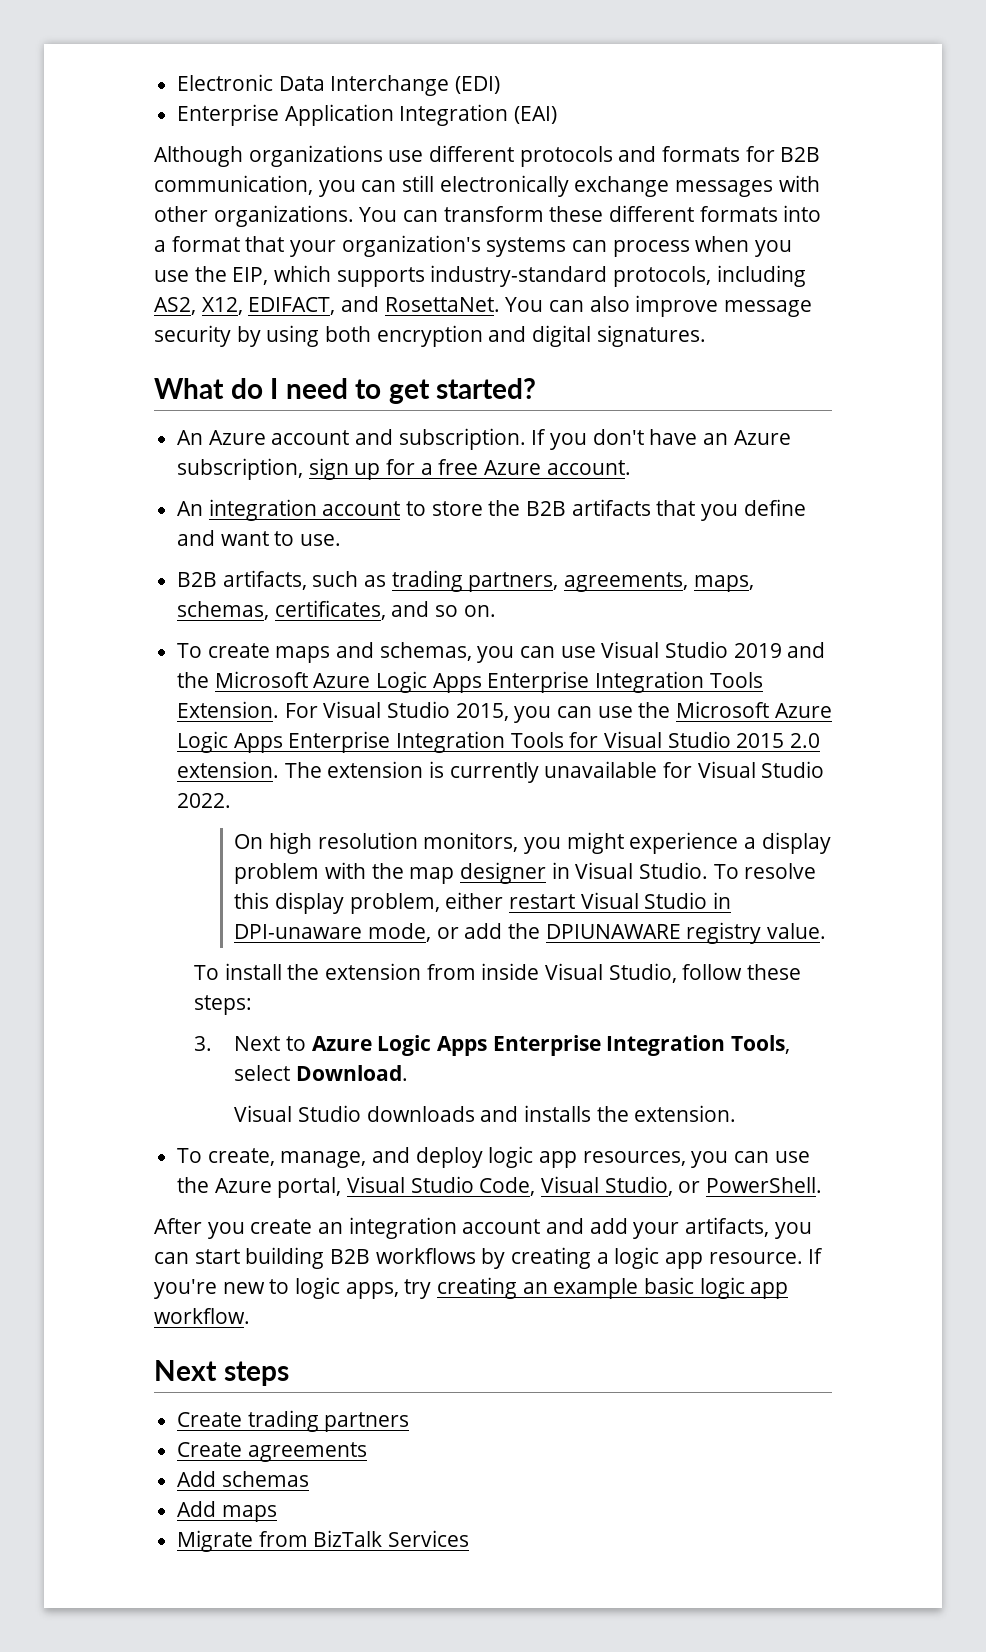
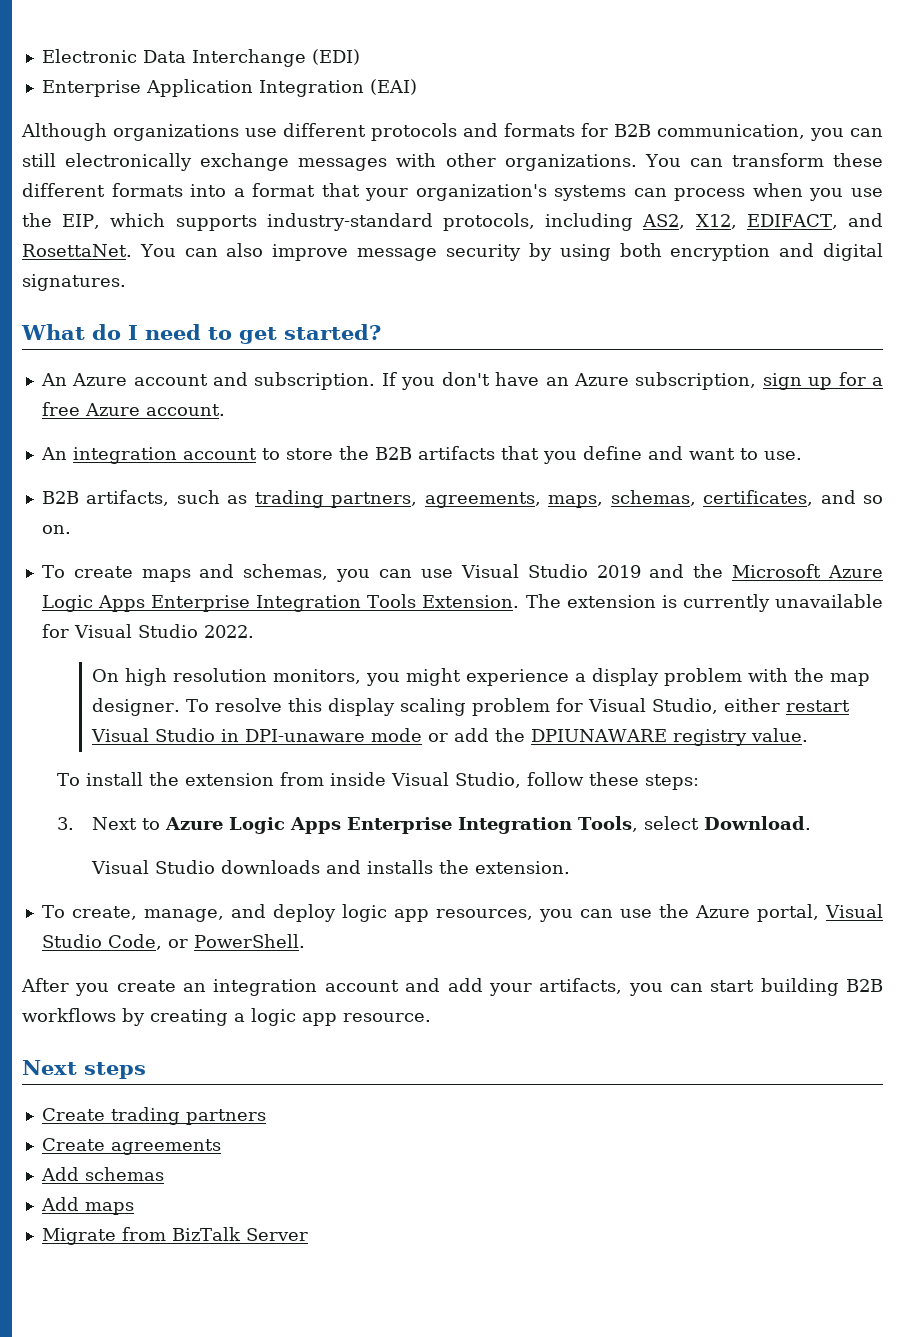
[284,701,832,723] [177,731,821,753] [177,761,280,778] For Visual Studio 2015, you can use the Microsoft Azure Logic Apps Enterprise Integration Tools for Visual Studio 2015 2.0 extension. -> (520, 601) none
[459,862,817,884] [234,892,440,914] designer in Visual Studio. To resolve this display problem, -> [91,698,718,716] designer. To resolve this display scaling problem for Visual Studio,
[367,923,431,942] mode, -> [370,728,422,742] mode
[541,1176,673,1196] Visual Studio, -> (162, 942) none
[808,1248,824,1264] [154,1277,789,1299] [154,1308,250,1324] If you're new to logic apps, try creating an example basic logic app workflow. -> (431, 1017) none
[388,1530,470,1547] Services -> [245,1228,308,1241] Server

